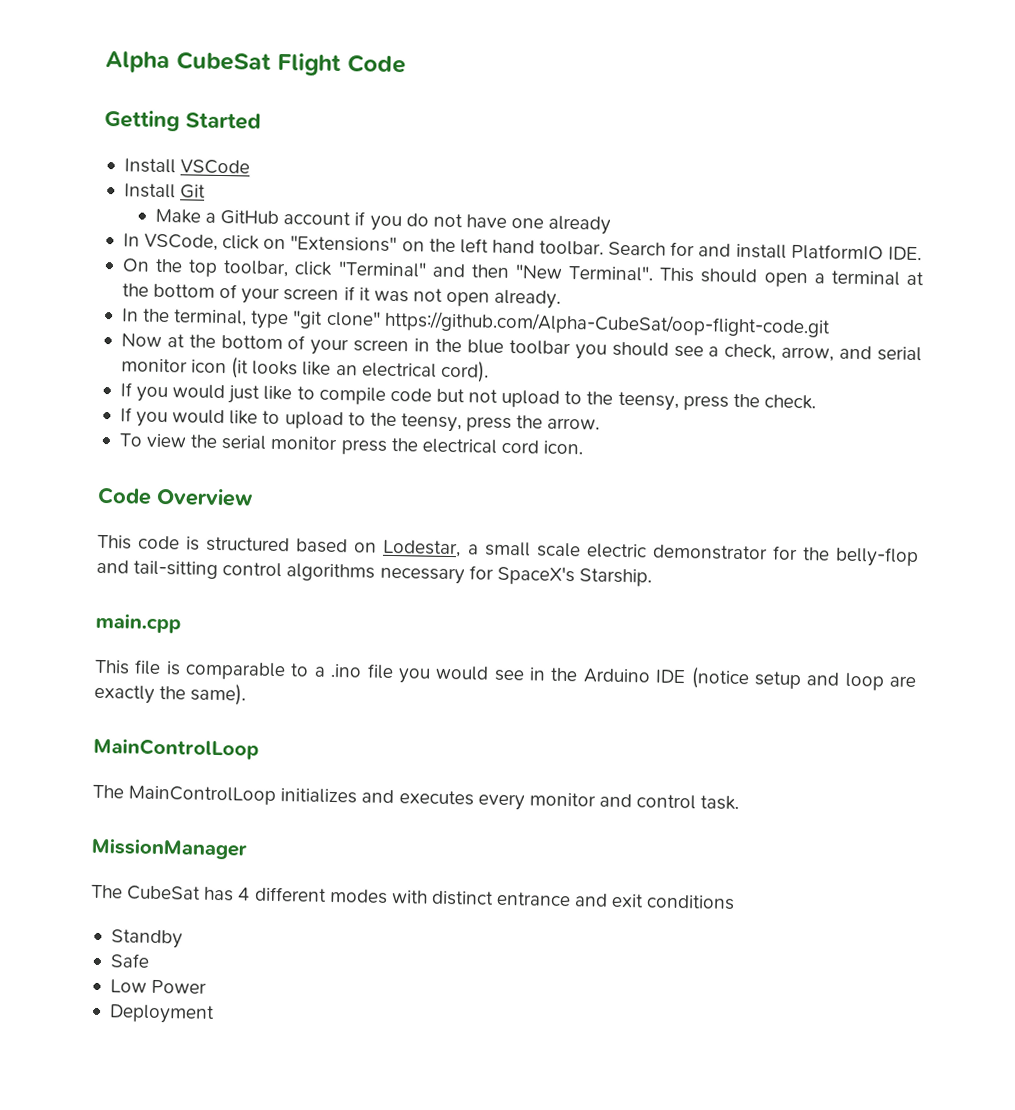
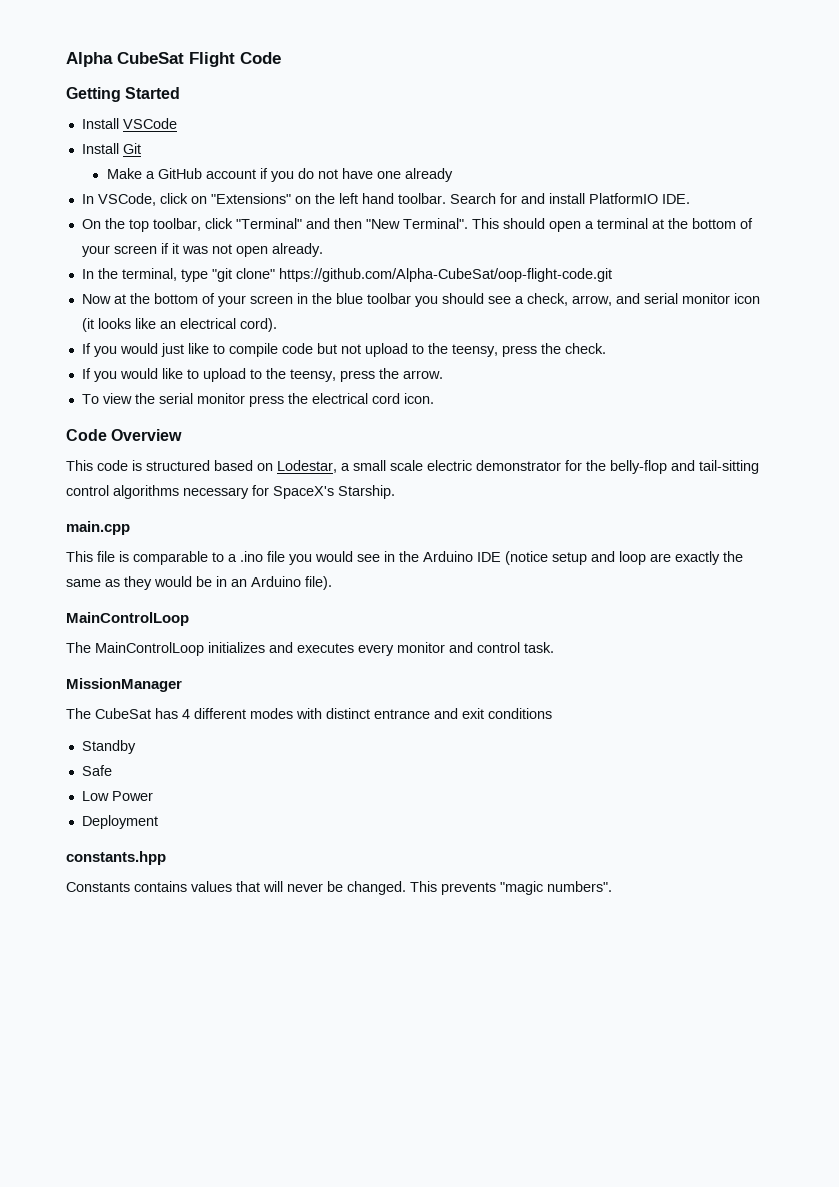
[190,683,247,706] same). -> [66,576,332,590] same as they would be in an Arduino file).
(215, 1014) none -> [66,851,166,865] [66,881,612,895] // constants.hpp // Constants contains values that will never be changed. This prevents "magic numbers".

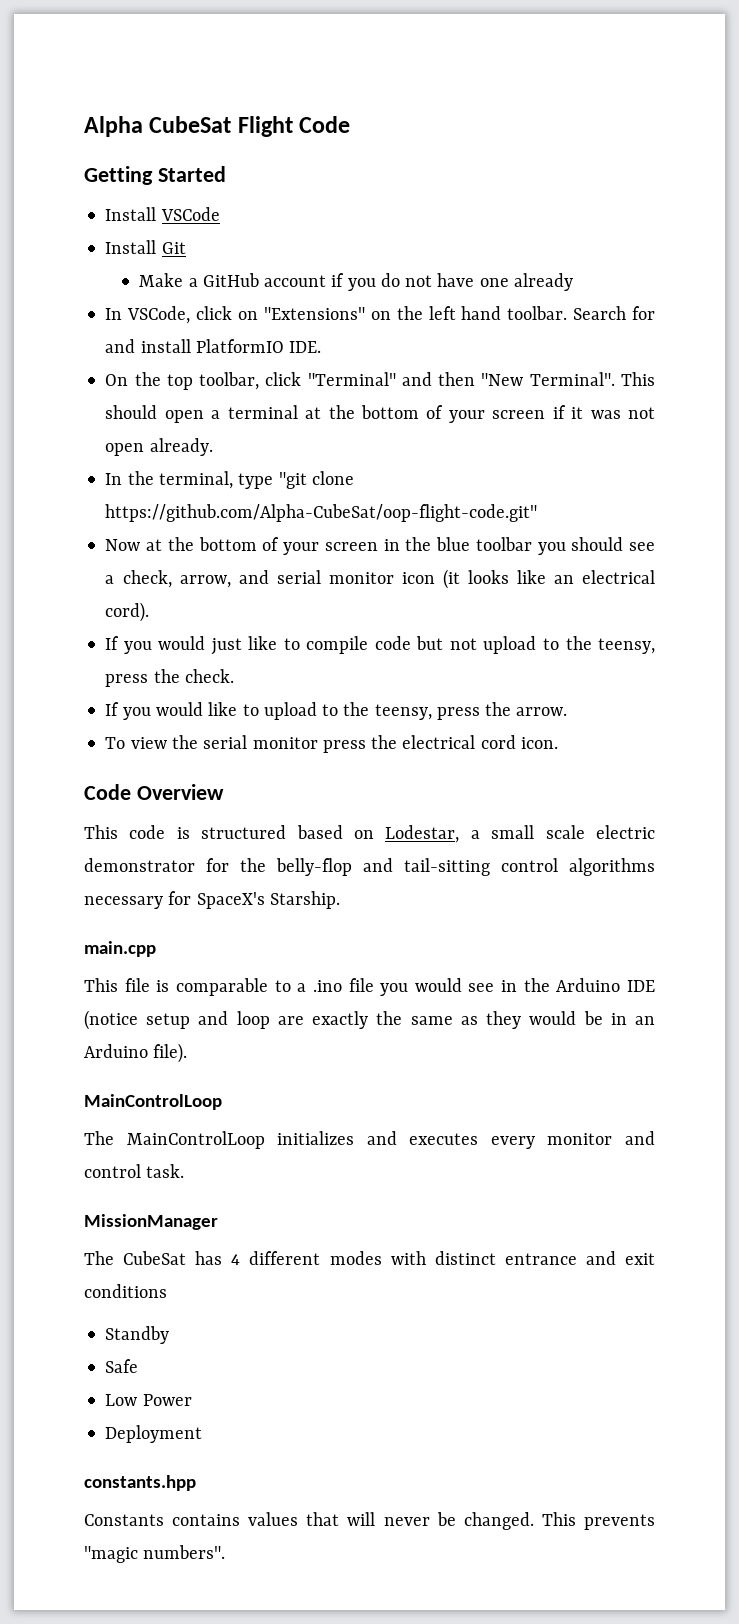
[235,268,612,282] clone" https://github.com/Alpha-CubeSat/oop-flight-code.git -> [311,471,354,485] [105,504,538,522] clone https://github.com/Alpha-CubeSat/oop-flight-code.git"

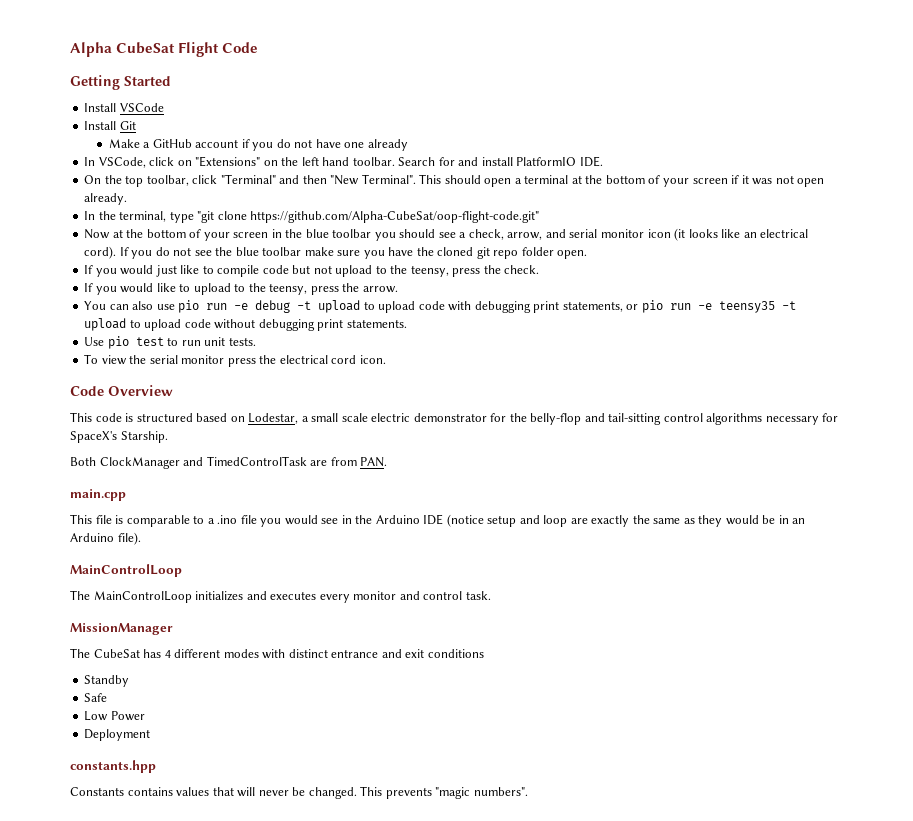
(150, 612) none -> [119,247,588,259] If you do not see the blue toolbar make sure you have the cloned git repo folder open.
(568, 711) none -> [84,300,796,313] [84,318,407,331] [84,336,256,349] // You can also use pio run -e debug -t upload to upload code with debugging print statements, or pio run -e teensy35 -t upload to upload code without debugging print statements. // Use pio test to run unit tests.
(340, 900) none -> [70,456,388,469] // Both ClockManager and TimedControlTask are from PAN.

